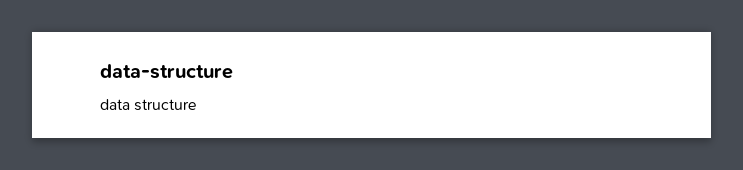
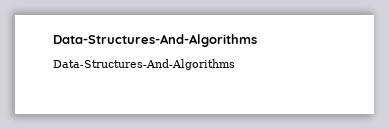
[100,64,233,79] [100,99,198,111] data-structure // data structure -> [53,34,257,47] [53,59,235,70] Data-Structures-And-Algorithms // Data-Structures-And-Algorithms

